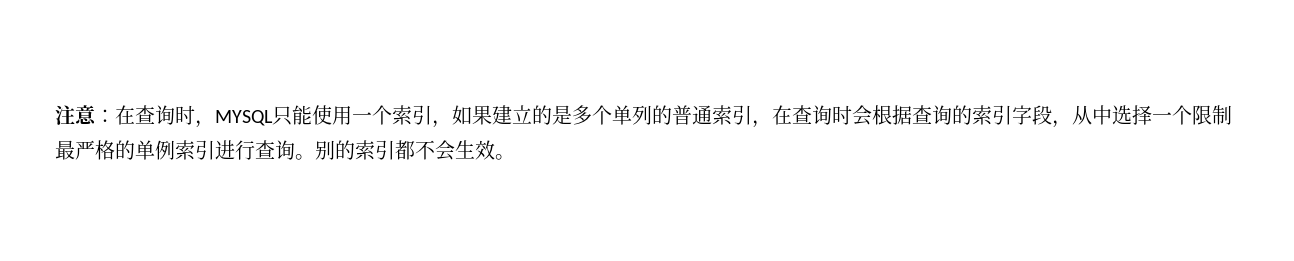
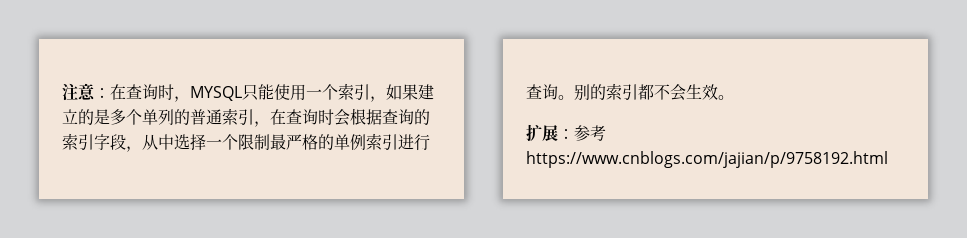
(515, 157) none -> [526,124,606,142] [526,151,888,168] // 扩展：参考https://www.cnblogs.com/jajian/p/9758192.html

